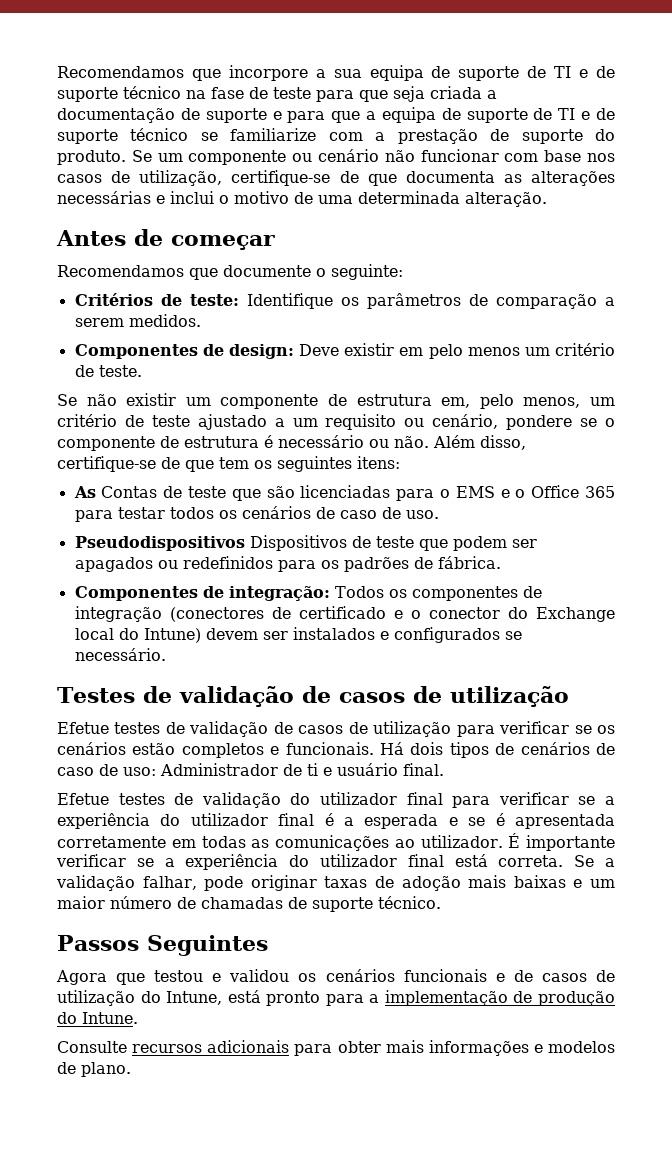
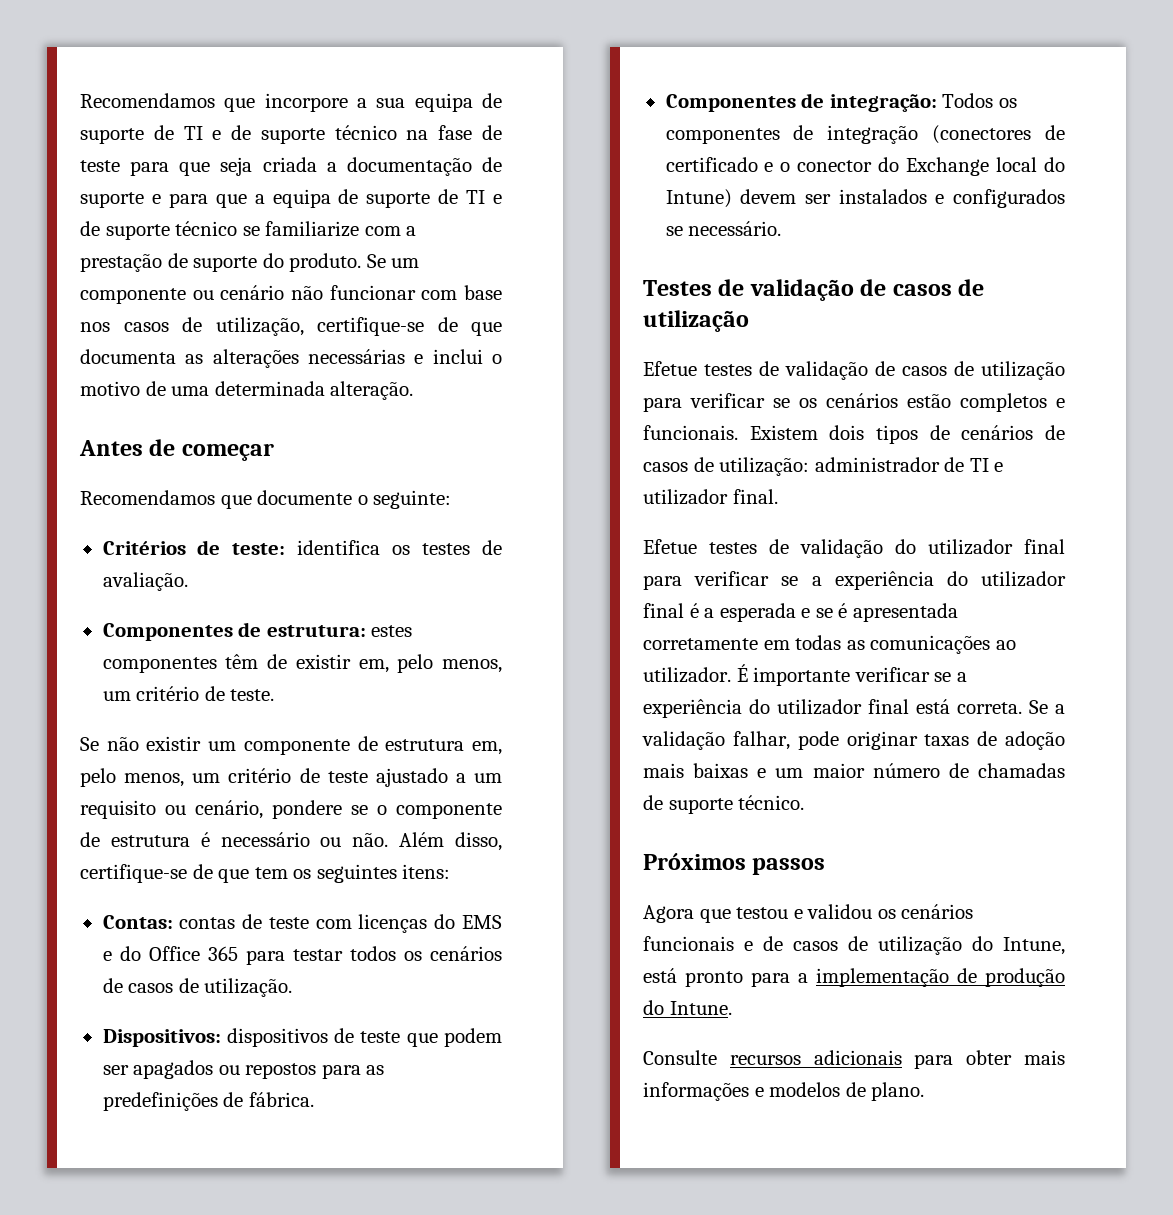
[246,293,615,309] [74,314,201,327] [74,343,520,359] Identifique os parâmetros de comparação a serem medidos. // Componentes de design: Deve existir em pelo menos -> [297,540,503,555] [102,572,188,591] [102,622,413,641] [102,654,503,673] identifica os testes de avaliação. // Componentes de estrutura: estes componentes têm de existir em, pelo menos,
[73,485,451,501] As Contas de teste que são licenciadas para o -> [102,914,456,933] Contas: contas de teste com licenças do
[515,489,526,498] o -> [119,946,141,961] do
[339,507,439,519] [74,535,347,551] caso de uso. // Pseudodispositivos Dispositivos -> [128,978,293,997] [102,1028,328,1047] casos de utilização. // Dispositivos: dispositivos
[182,556,409,572] redefinidos para os padrões -> [245,1063,385,1079] [102,1092,218,1111] repostos para as predefinições
[380,742,404,755] Há -> [749,425,818,440] Existem
[57,763,398,776] caso de uso: Administrador de ti e usuário -> [643,457,1004,476] [643,489,728,505] casos de utilização: administrador de TI e utilizador
[57,935,268,956] Passos Seguintes -> [643,853,826,875] Próximos passos

